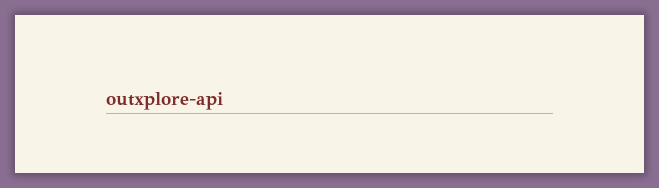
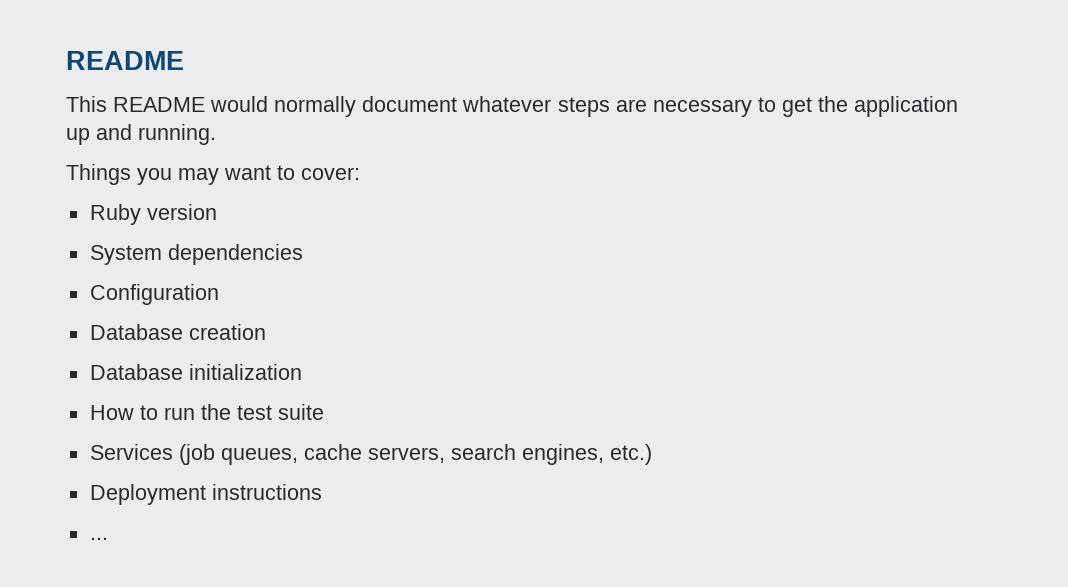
[106,92,223,110] outxplore-api -> [66,51,184,70] [66,96,959,117] [66,124,216,145] [66,164,360,185] [89,204,217,225] [89,244,303,265] [89,284,219,305] [89,324,266,340] [89,364,302,380] [89,404,324,420] [89,444,652,465] [89,484,322,505] [89,537,108,540] README // This README would normally document whatever steps are necessary to get the application up and running. // Things you may want to cover: // Ruby version // System dependencies // Configuration // Database creation // Database initialization // How to run the test suite // Services (job queues, cache servers, search engines, etc.) // Deployment instructions // ...

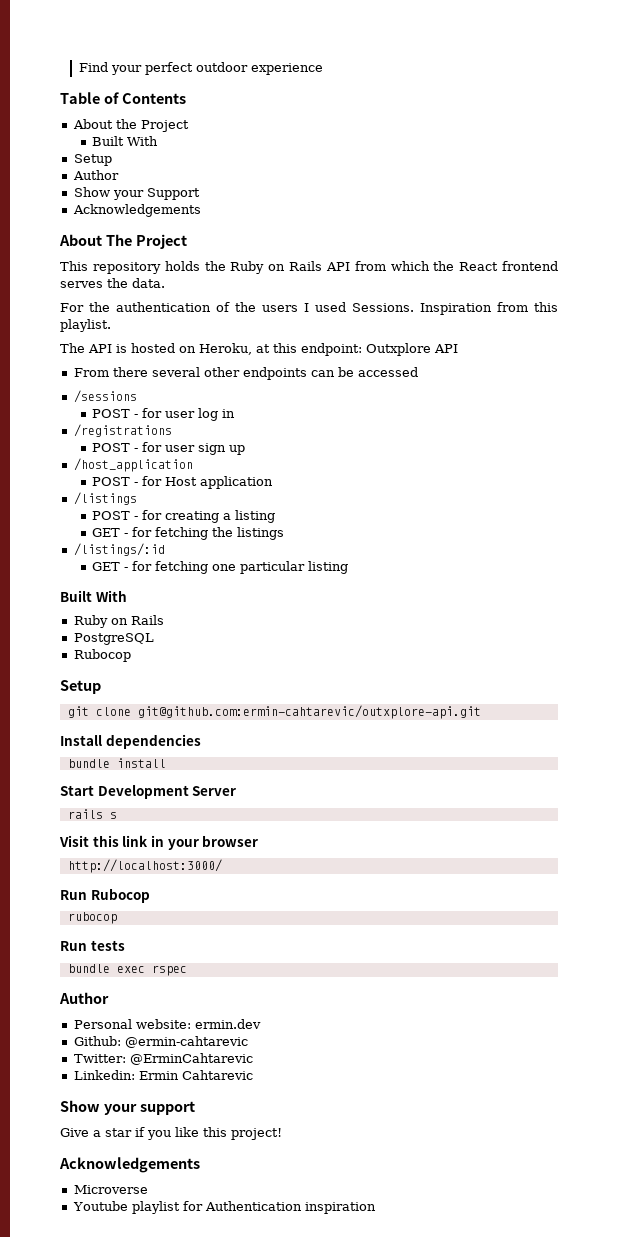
[66,51,184,70] [66,96,959,117] [66,124,216,145] [66,164,360,185] [89,204,217,225] [89,244,303,265] [89,284,219,305] [89,324,266,340] [89,364,302,380] [89,404,324,420] [89,444,652,465] [89,484,322,505] [89,537,108,540] README // This README would normally document whatever steps are necessary to get the application up and running. // Things you may want to cover: // Ruby version // System dependencies // Configuration // Database creation // Database initialization // How to run the test suite // Services (job queues, cache servers, search engines, etc.) // Deployment instructions // ... -> [78,62,323,75] [60,92,186,104] [72,119,189,132] [92,136,159,146] [73,154,112,166] [72,170,119,180] [73,187,200,200] [72,204,201,217] [59,234,187,249] [60,261,558,274] [60,278,165,288] [60,302,558,315] [60,319,111,332] [60,343,458,356] [73,367,418,380] [73,390,137,403] [92,408,236,421] [73,424,172,437] [92,442,246,455] [73,458,193,472] [92,476,274,489] [73,492,137,505] [92,510,276,523] [92,527,285,540] [73,543,165,556] [92,561,349,574] [60,590,127,602] [73,615,164,628] [73,633,154,645] [73,649,131,662] [60,680,101,694] [67,705,481,719] [60,734,201,749] [67,758,166,768] [60,785,237,799] [67,809,117,819] [59,835,259,850] [67,859,222,873] [60,888,150,903] [67,912,117,924] [60,940,125,951] [67,964,187,976] [59,992,109,1004] [73,1019,261,1029] [73,1036,248,1048] [73,1053,253,1065] [73,1070,253,1080] [60,1100,195,1115] [60,1127,282,1140] [59,1157,200,1173] [73,1185,148,1194] [72,1201,376,1214] Find your perfect outdoor experience // Table of Contents // About the Project // Built With // Setup // Author // Show your Support // Acknowledgements // About The Project // This repository holds the Ruby on Rails API from which the React frontend serves the data. // For the authentication of the users I used Sessions. Inspiration from this playlist. // The API is hosted on Heroku, at this endpoint: Outxplore API // From there several other endpoints can be accessed // /sessions // POST - for user log in // /registrations // POST - for user sign up // /host_application // POST - for Host application // /listings // POST - for creating a listing // GET - for fetching the listings // /listings/:id // GET - for fetching one particular listing // Built With // Ruby on Rails // PostgreSQL // Rubocop // Setup // git clone git@github.com:ermin-cahtarevic/outxplore-api.git // Install dependencies // bundle install // Start Development Server // rails s // Visit this link in your browser // http://localhost:3000/ // Run Rubocop // rubocop // Run tests // bundle exec rspec // Author // Personal website: ermin.dev // Github: @ermin-cahtarevic // Twitter: @ErminCahtarevic // Linkedin: Ermin Cahtarevic // Show your support // Give a star if you like this project! // Acknowledgements // Microverse // Youtube playlist for Authentication inspiration

